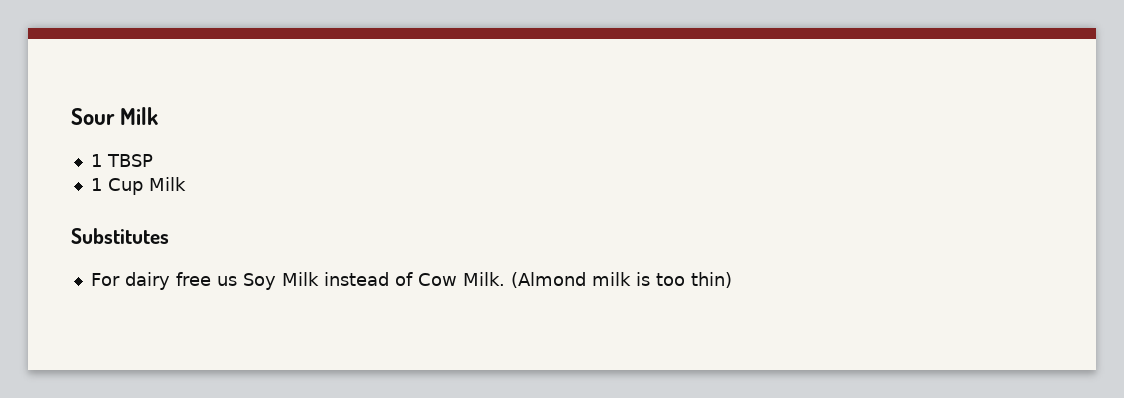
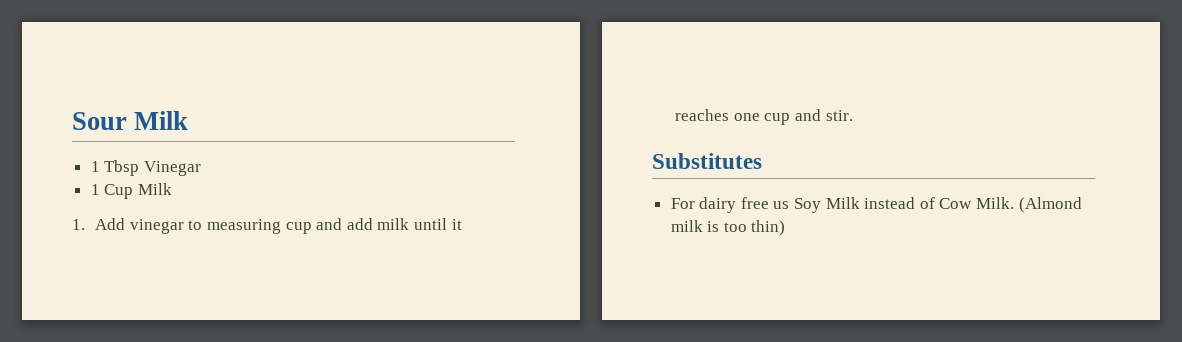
[106,154,153,167] TBSP -> [104,160,201,176] Tbsp Vinegar
(186, 184) none -> [72,218,462,234] [675,109,853,125] // 1. Add vinegar to measuring cup and add milk until it reaches one cup and stir.

